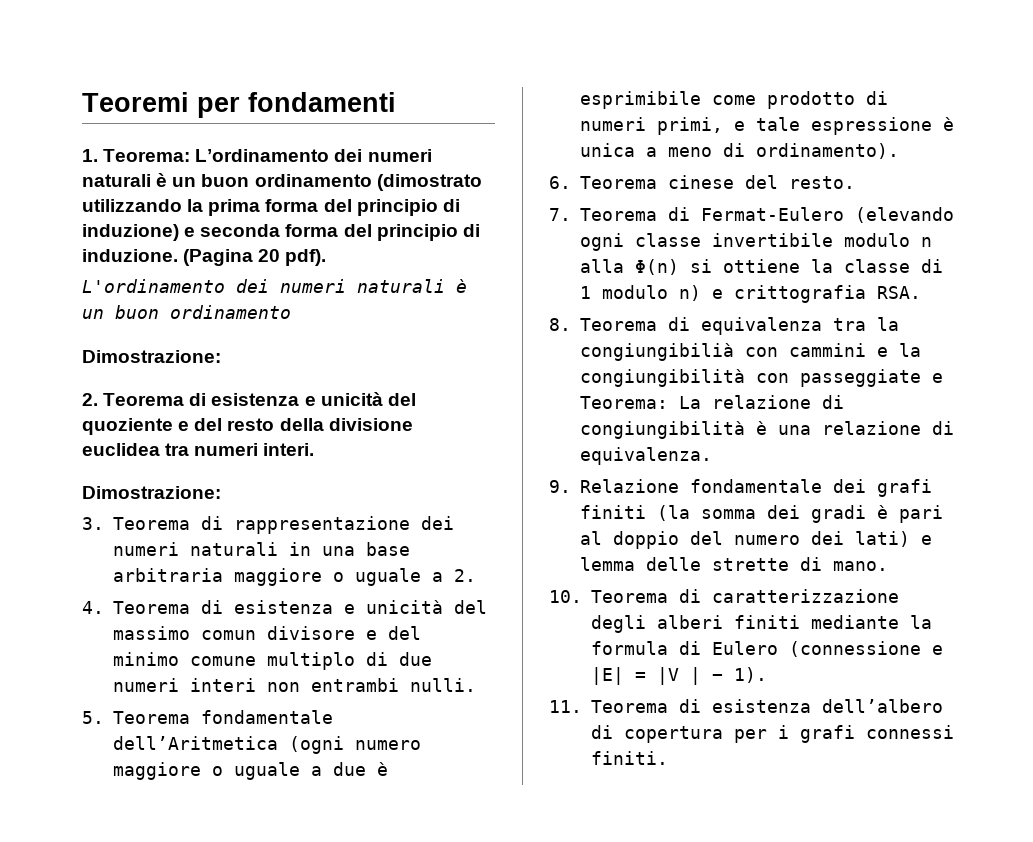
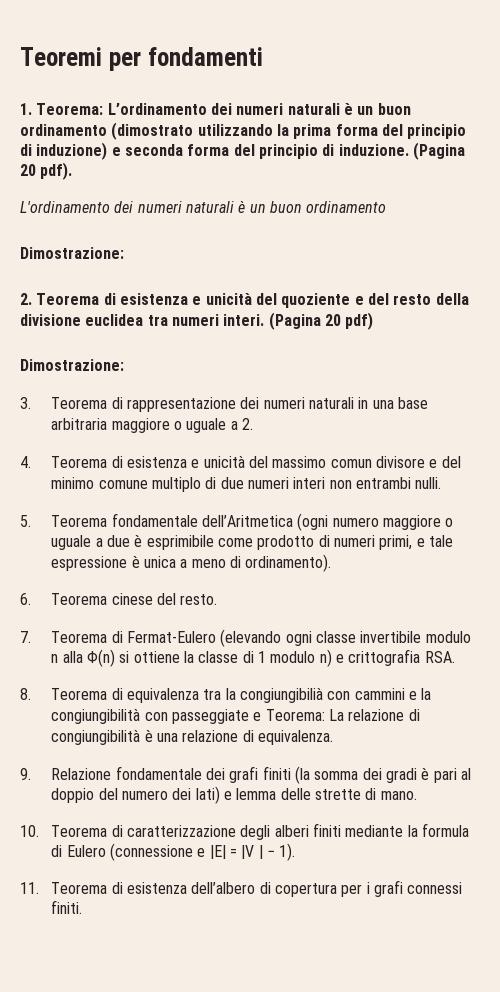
(315, 449) none -> [268,312,374,330] (Pagina 20 pdf)

